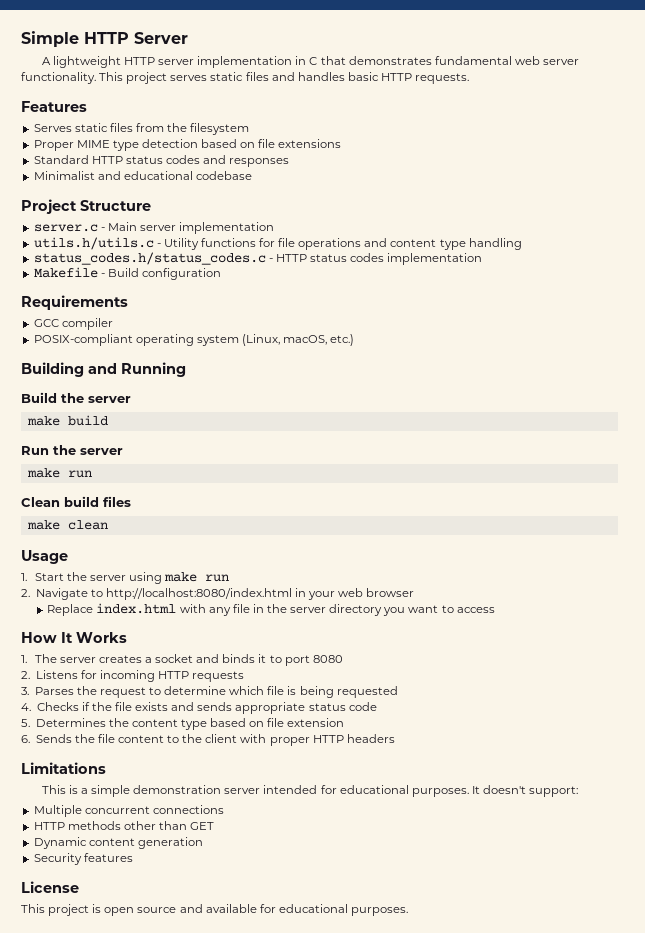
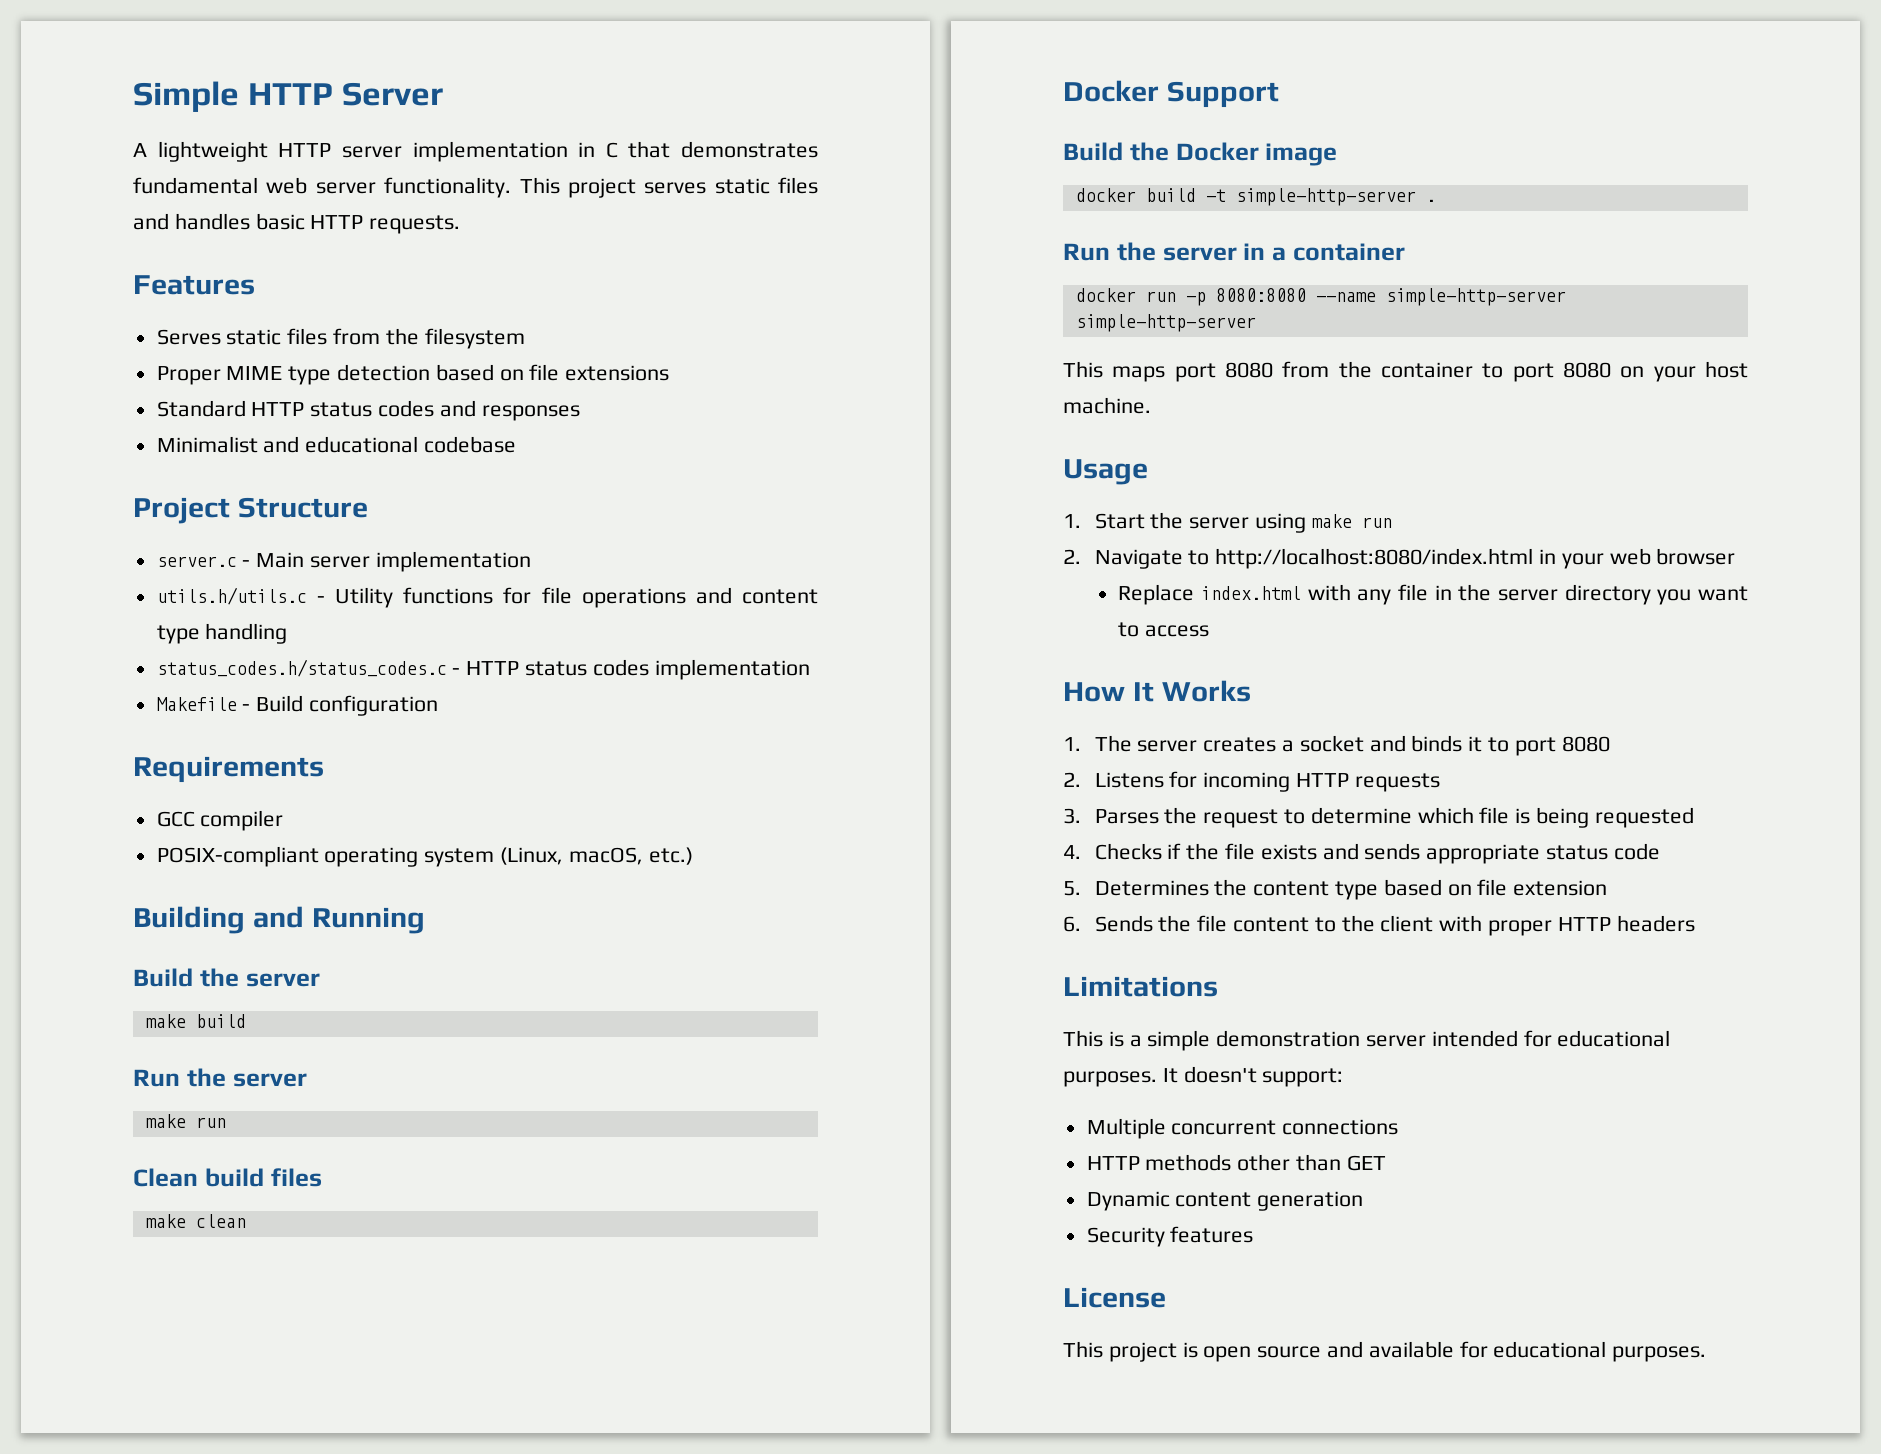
(108, 525) none -> [1063,80,1279,108] [1063,142,1338,166] [1075,188,1436,206] [1063,242,1405,261] [1075,288,1566,306] [1075,314,1256,332] [1063,361,1748,382] [1063,397,1151,414] // Docker Support // Build the Docker image // docker build -t simple-http-server . // Run the server in a container // docker run -p 8080:8080 --name simple-http-server simple-http-server // This maps port 8080 from the container to port 8080 on your host machine.

